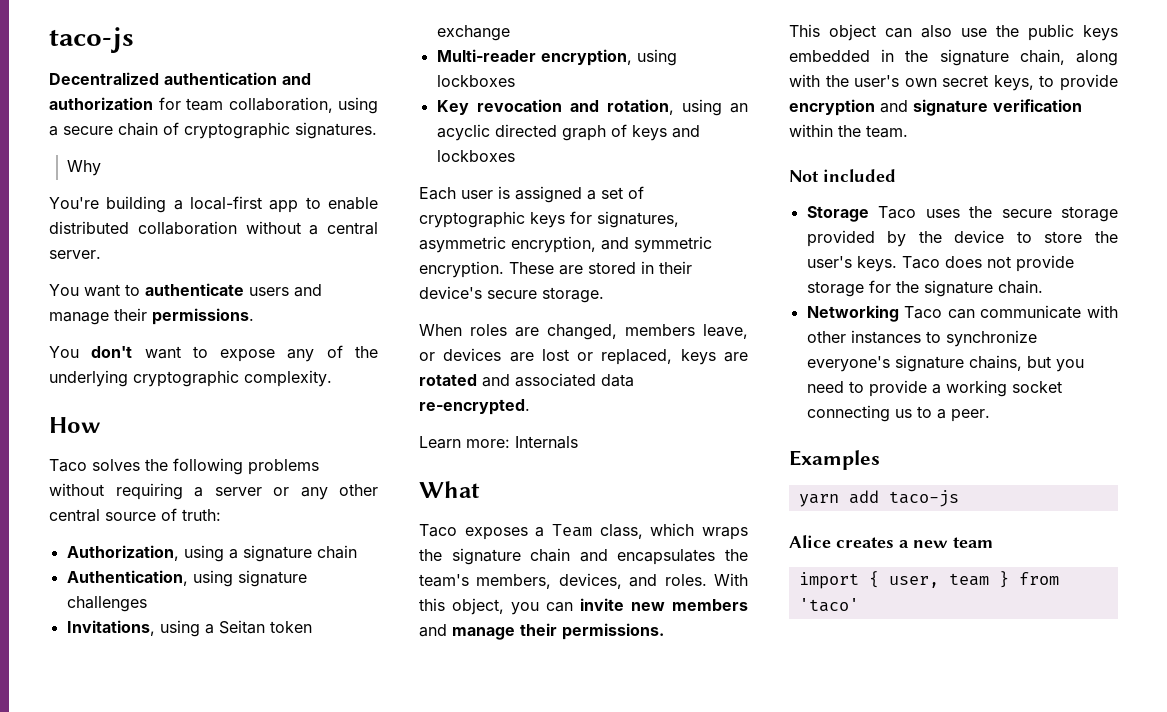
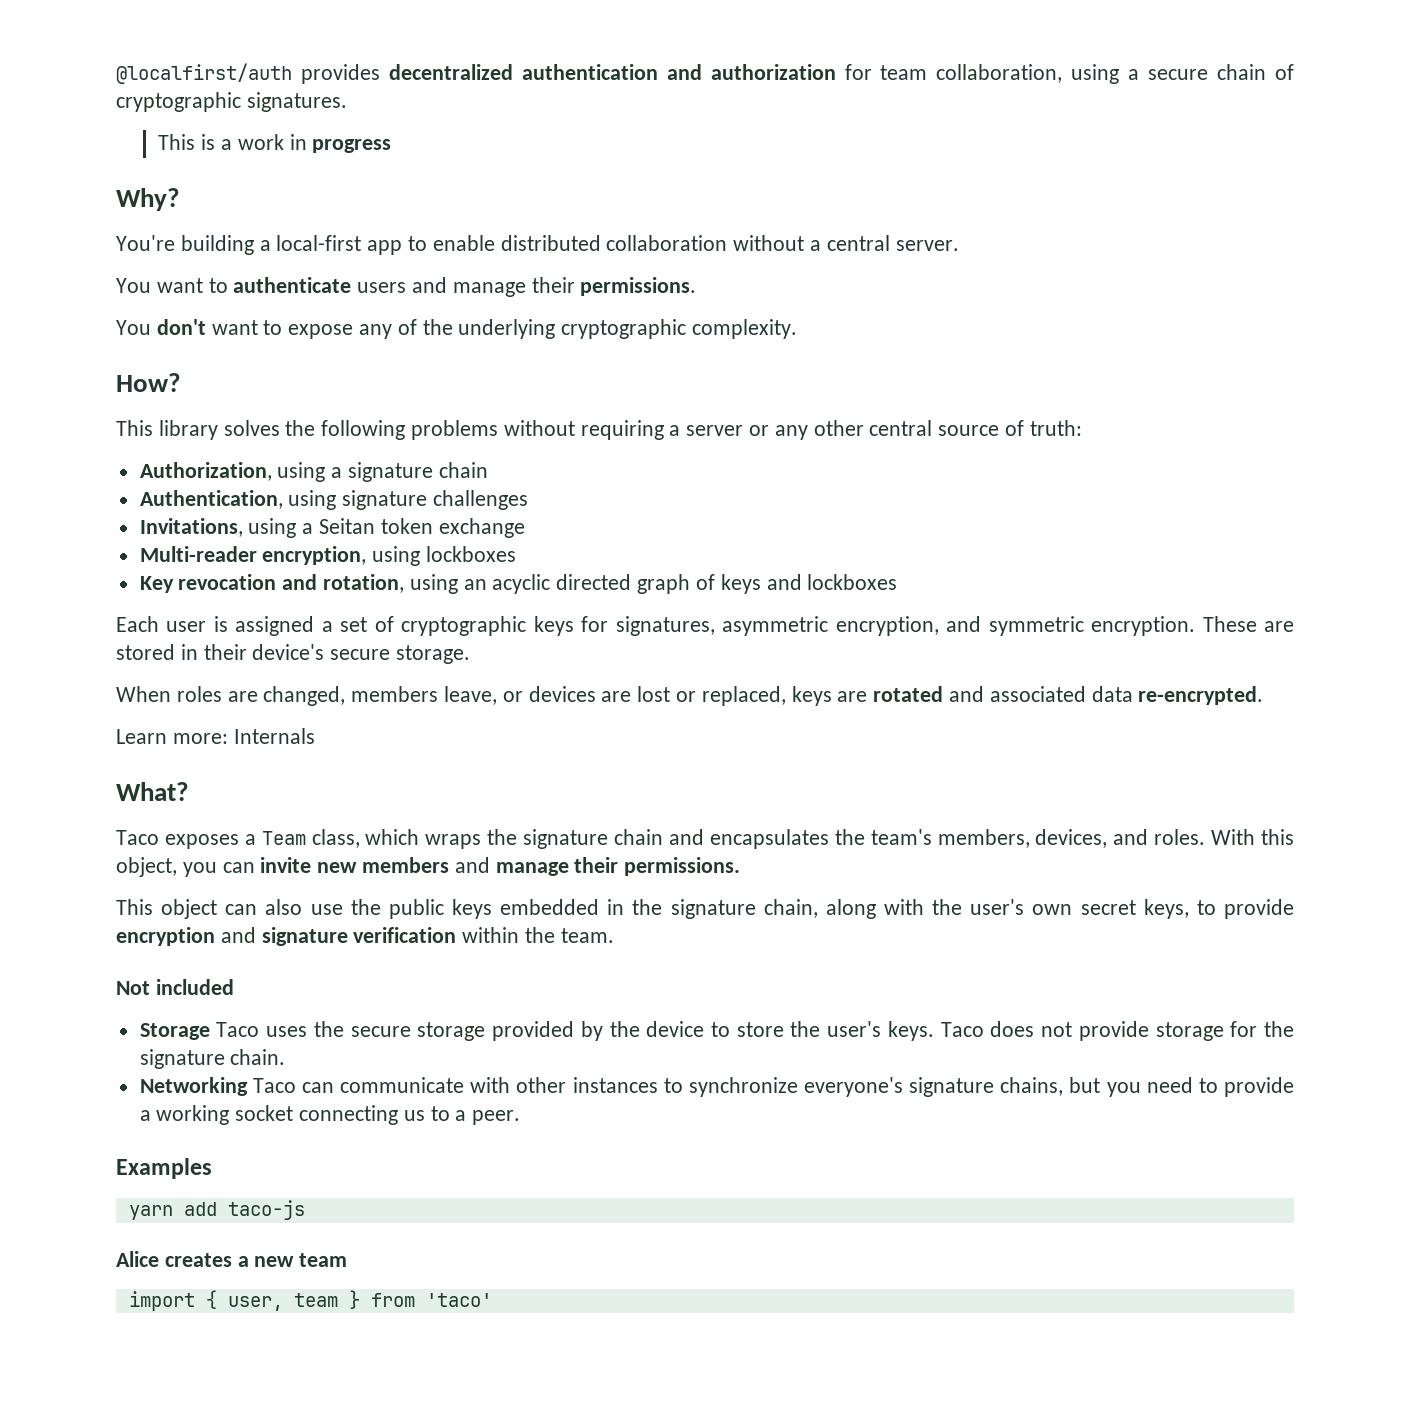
[49,27,134,53] [49,72,159,85] taco-js // Decentralized -> [116,63,513,84] @localfirst/auth provides decentralized
[66,160,101,176] Why -> [158,134,392,153] [116,188,180,211] This is a work in progress // Why?
[49,417,101,433] [49,459,87,472] How // Taco -> [116,373,181,392] [116,420,218,440] How? // This library
[419,481,480,498] What -> [116,782,189,801] What?

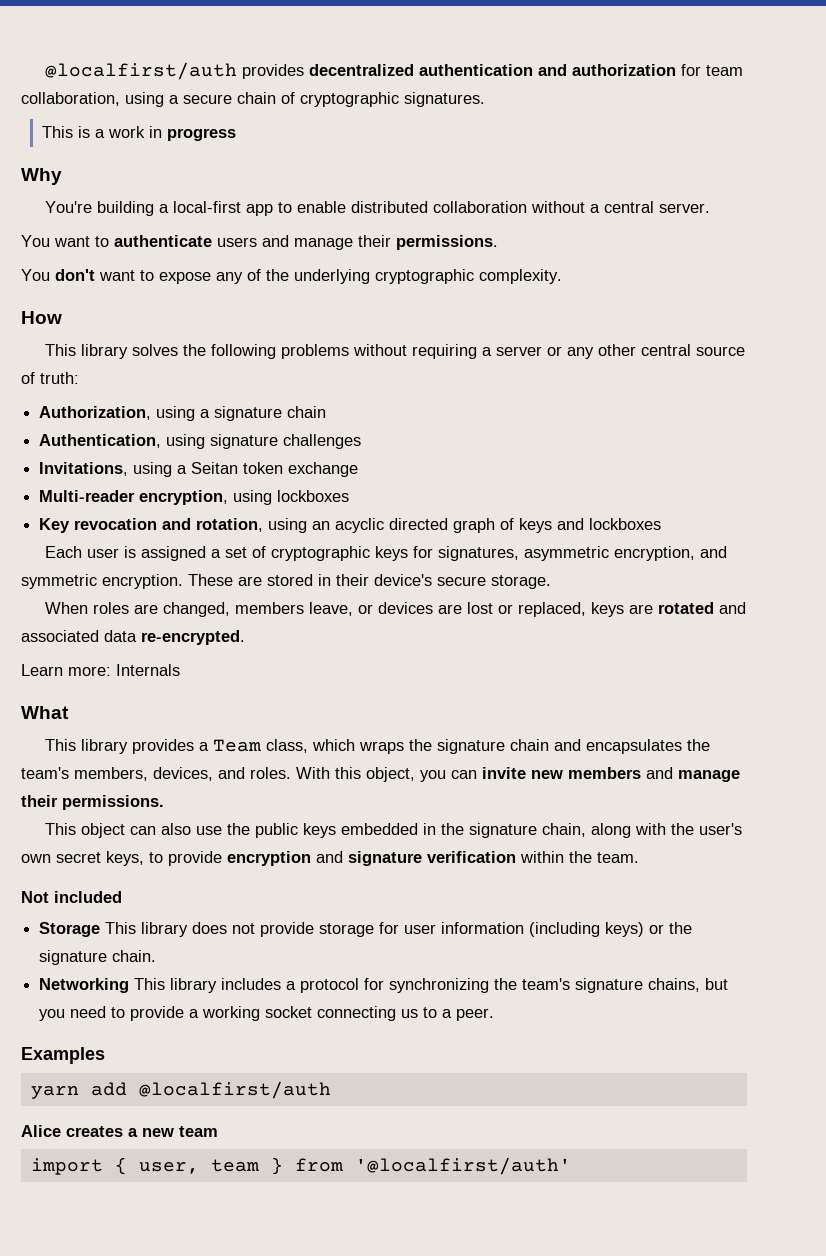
[116,188,180,211] Why? -> [21,168,62,185] Why
[116,373,181,392] How? -> [21,311,62,324] How
[116,782,189,801] [116,830,239,849] What? // Taco exposes -> [21,706,69,719] [45,739,195,754] What // This library provides
[216,1021,984,1041] Taco uses the secure storage provided by the device to store the user's keys. Taco -> [105,922,189,937] This library
(1258, 1029) none -> [404,922,665,937] user information (including keys) or
[252,1077,903,1097] Taco can communicate with other instances to synchronize everyone's -> [134,978,571,993] This library includes a protocol for synchronizing the team's
[227,1200,305,1220] taco-js -> [138,1081,331,1099] @localfirst/auth
[425,1293,492,1307] 'taco' -> [354,1157,571,1175] '@localfirst/auth'

